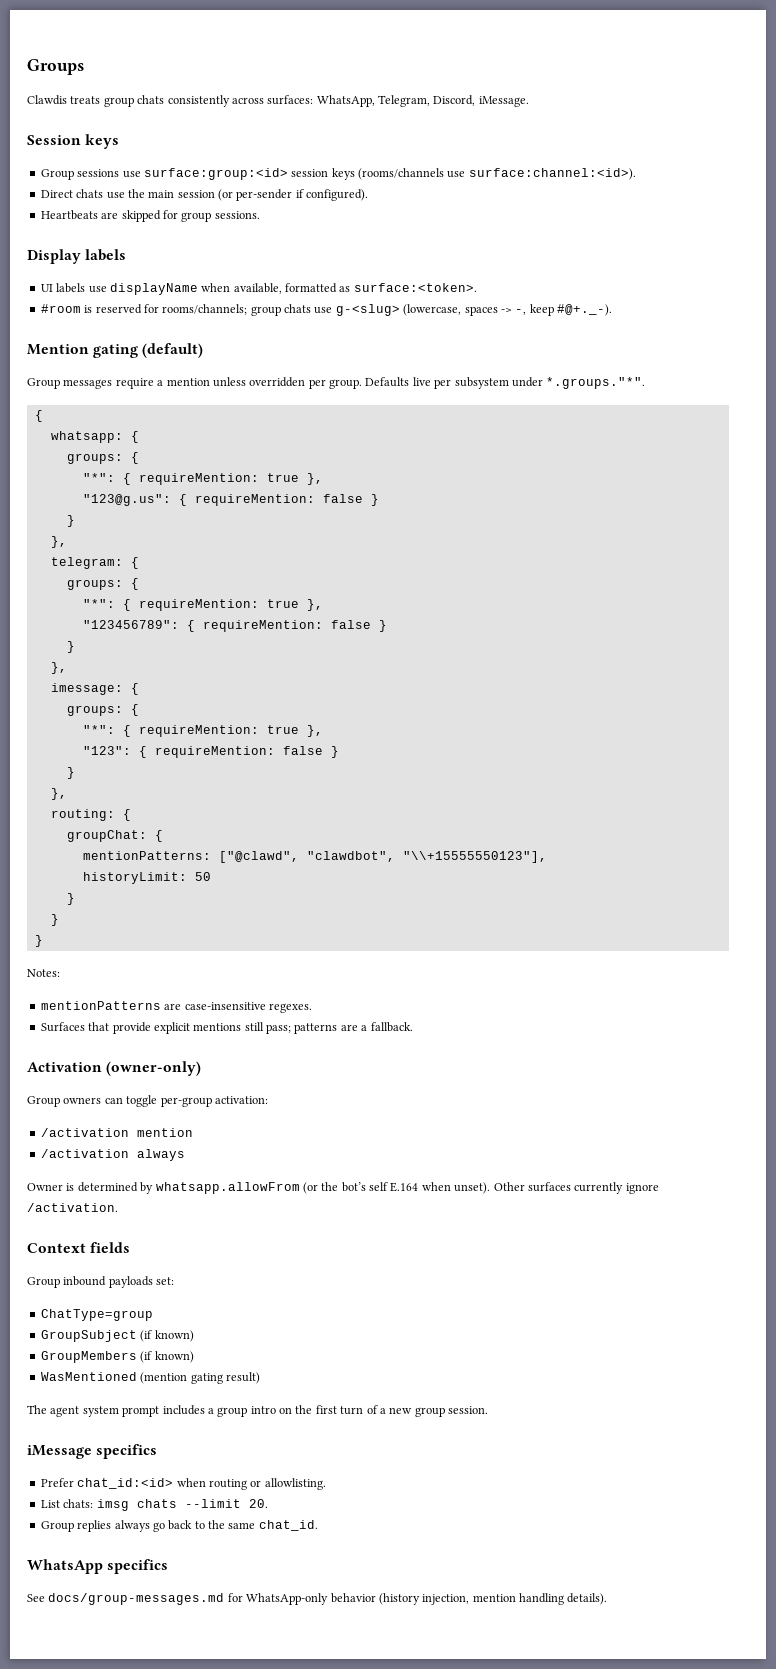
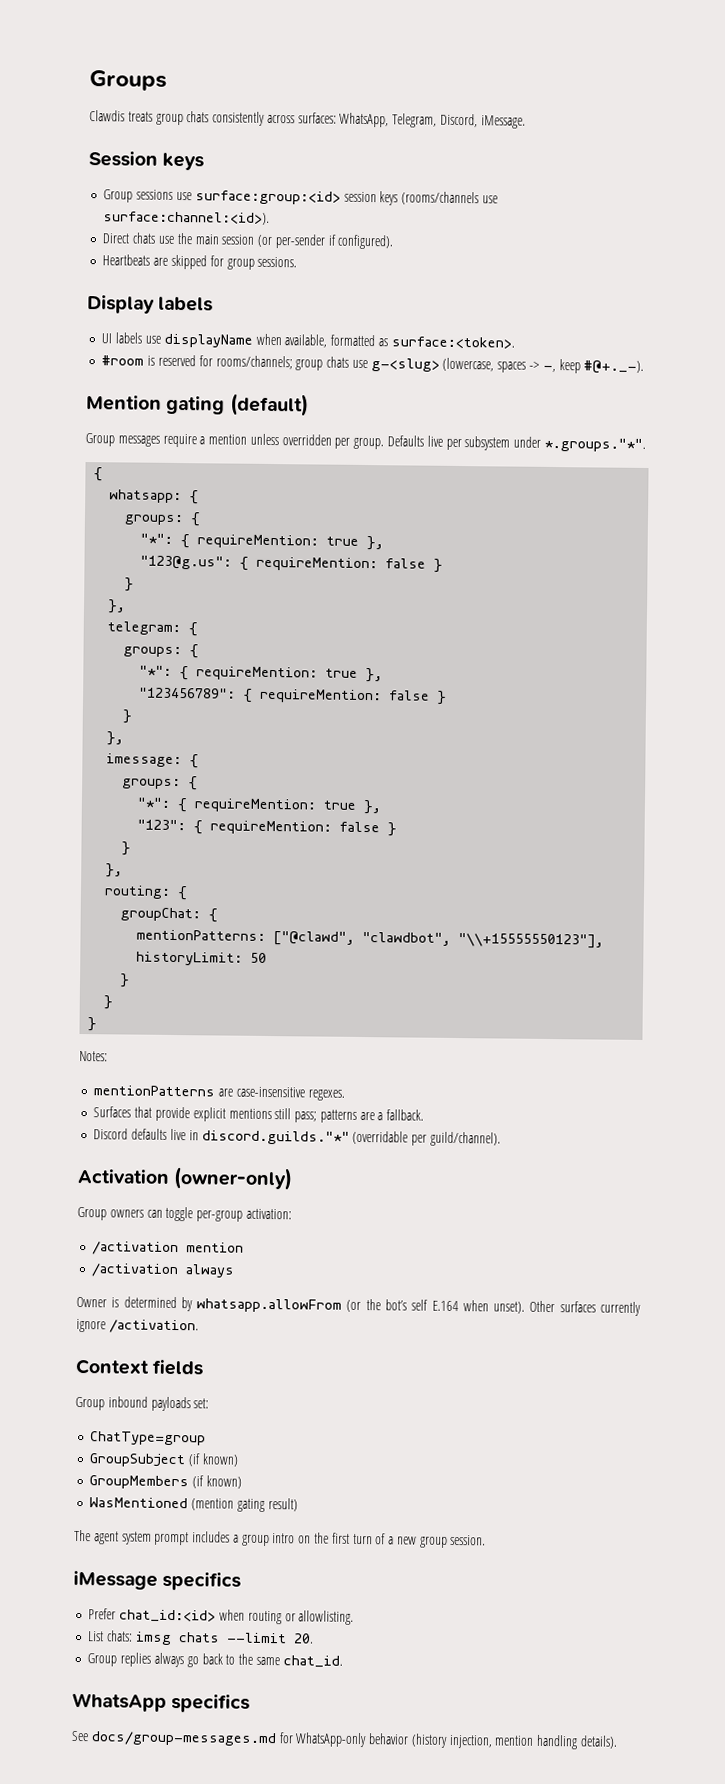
(413, 1027) none -> [93,1128,501,1147] // Discord defaults live in discord.guilds."*" (overridable per guild/channel).

